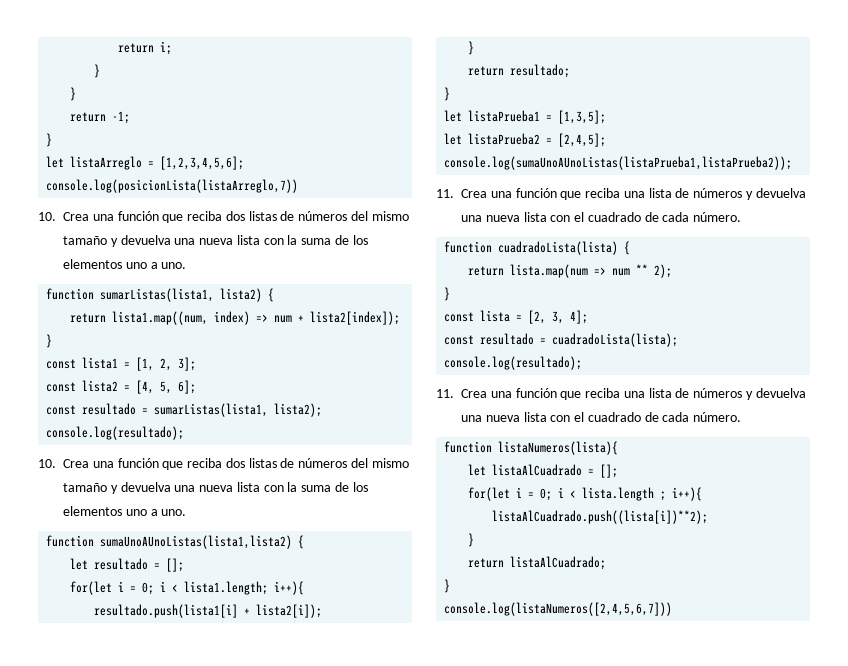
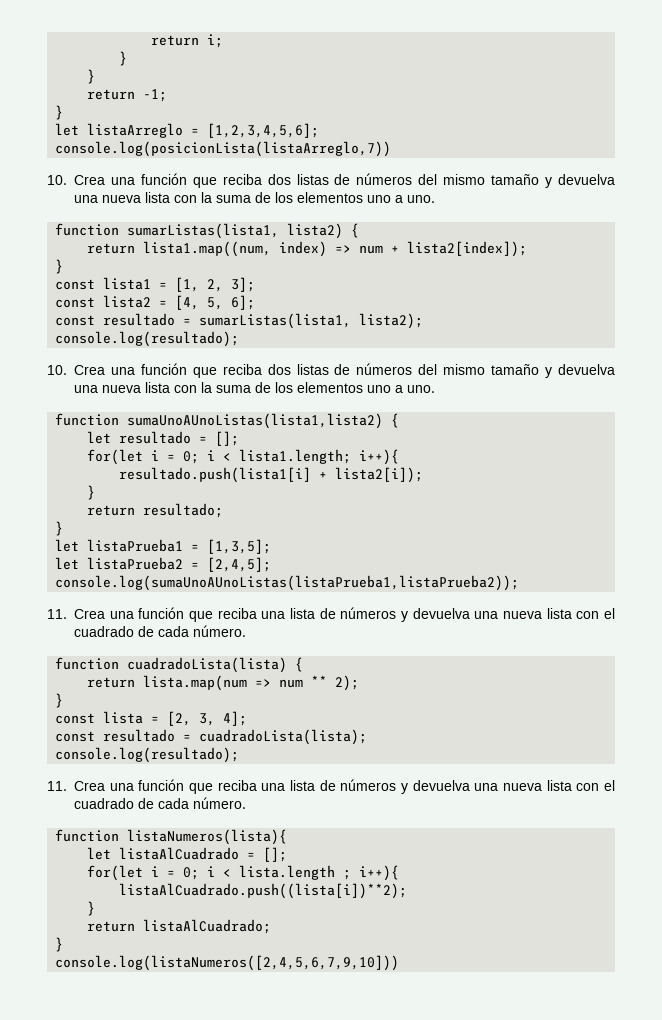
[444,602,673,616] console.log(listaNumeros([2,4,5,6,7])) -> [55,955,400,971] console.log(listaNumeros([2,4,5,6,7,9,10]))

